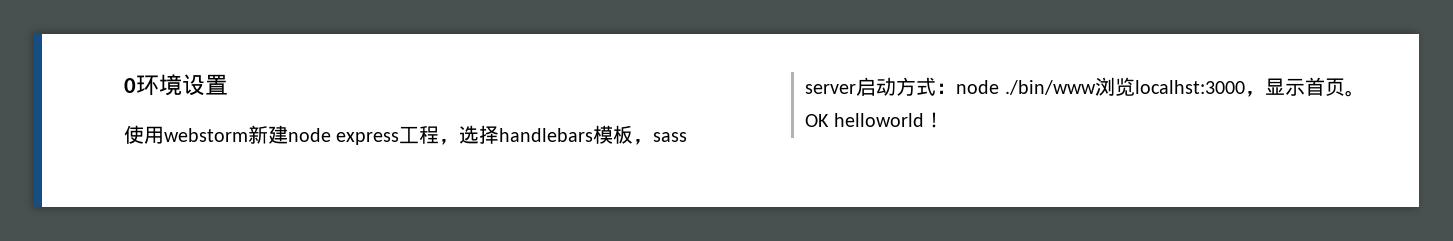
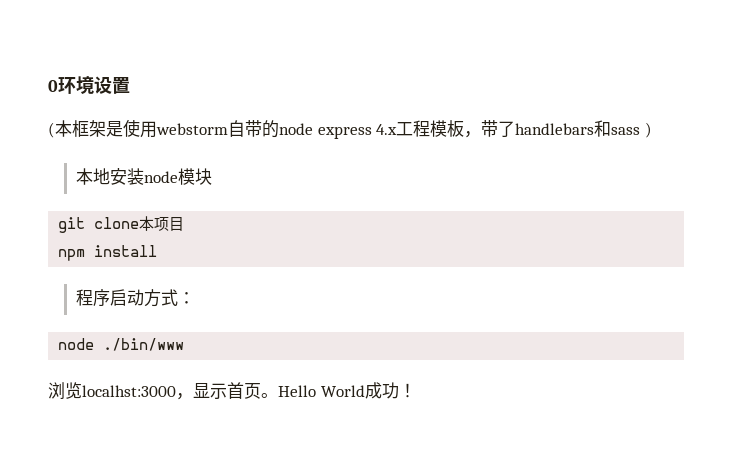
(228, 84) none -> [48,120,123,138] (本框架是
[248,125,288,144] 新建 -> [228,120,279,138] 自带的
[399,125,688,145] [805,84,857,94] 工程，选择handlebars模板，sass // server -> [376,120,652,138] [76,168,213,185] [58,216,185,233] [58,245,158,261] [76,289,111,307] 4.x工程模板，带了handlebars和sass ) // 本地安装node模块 // git clone本项目 // npm install // 程序
(957, 88) none -> (196, 298) //
(1096, 87) none -> (185, 344) //
[805,113,924,127] OK helloworld -> [278,382,399,399] Hello World成功

